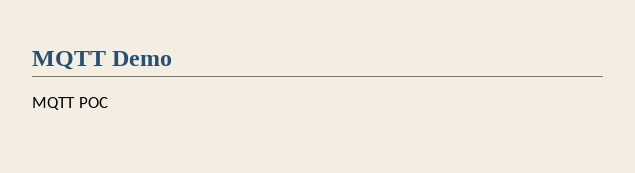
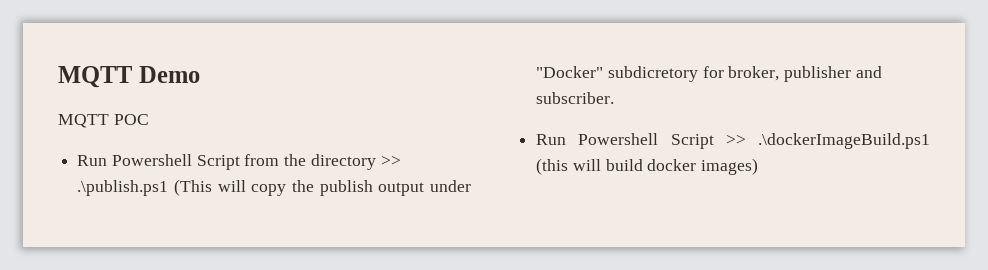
(108, 102) none -> [77,154,401,170] [77,179,472,196] [536,66,882,82] [536,92,615,104] [536,133,930,149] [536,158,759,175] // Run Powershell Script from the directory >> .\publish.ps1 (This will copy the publish output under "Docker" subdicretory for broker, publisher and subscriber. // Run Powershell Script >> .\dockerImageBuild.ps1 (this will build docker images)

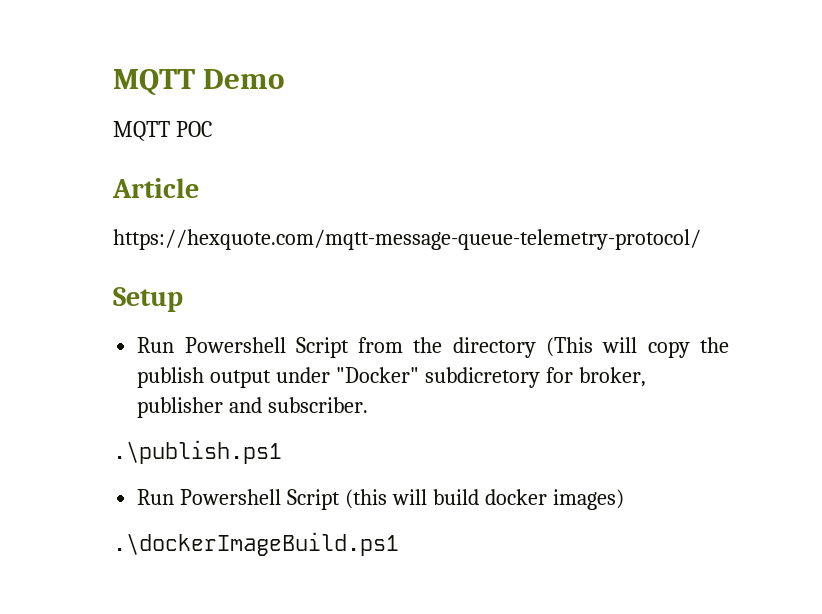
(149, 119) none -> [112,178,199,198] [113,229,701,250] [113,287,183,312] // Article // https://hexquote.com/mqtt-message-queue-telemetry-protocol/ // Setup
[380,155,401,166] [77,180,169,196] >> .\publish.ps1 -> (536, 347) none
[536,133,930,149] // Run Powershell Script >> .\dockerImageBuild.ps1 -> [113,440,282,464] [137,489,341,510] // .\publish.ps1 // Run Powershell Script
(759, 166) none -> [113,532,399,556] // .\dockerImageBuild.ps1

